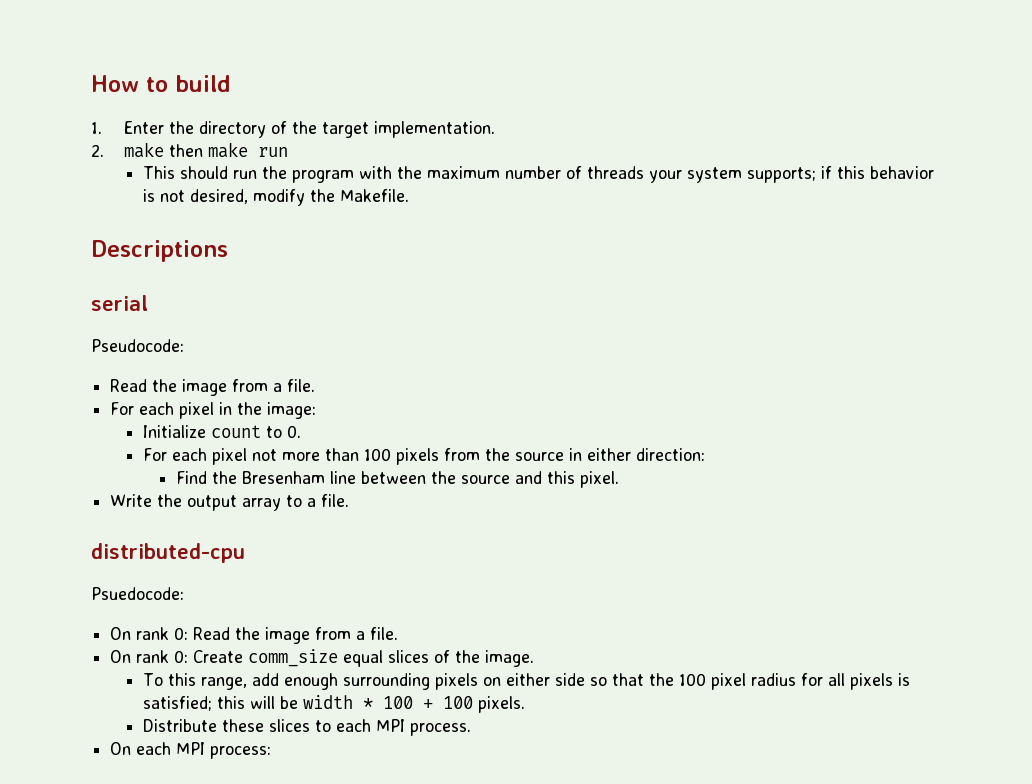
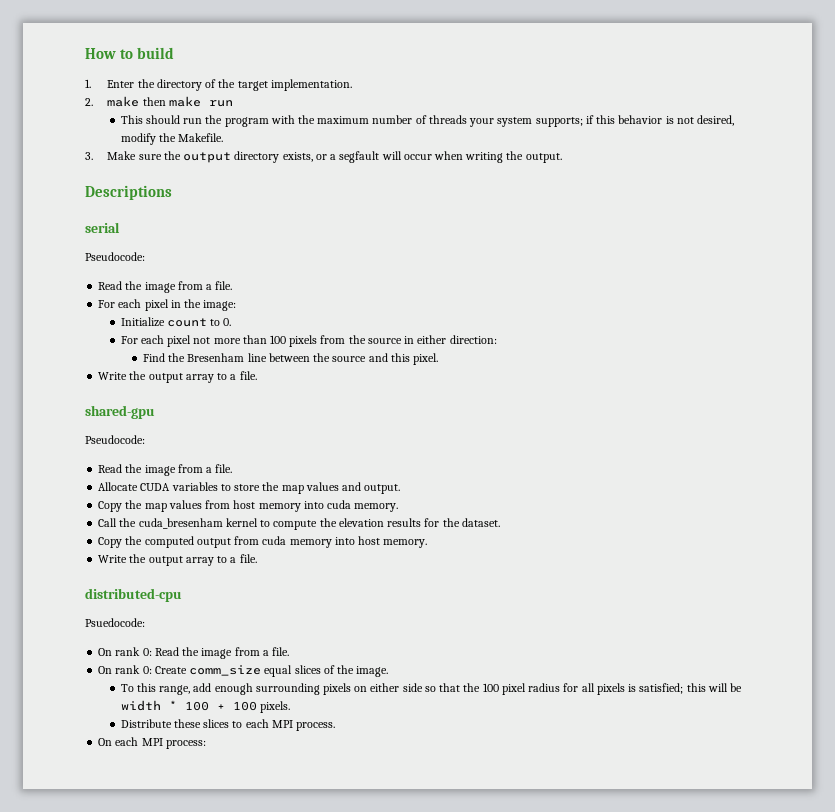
(409, 195) none -> [85,151,562,163] // 3. Make sure the output directory exists, or a segfault will occur when writing the output.
(350, 500) none -> [85,405,155,419] [85,435,145,444] [98,464,233,476] [98,482,401,494] [98,500,399,512] [98,518,500,530] [98,536,428,548] [98,554,257,566] // shared-gpu // Pseudocode: // Read the image from a file. // Allocate CUDA variables to store the map values and output. // Copy the map values from host memory into cuda memory. // Call the cuda_bresenham kernel to compute the elevation results for the dataset. // Copy the computed output from cuda memory into host memory. // Write the output array to a file.

